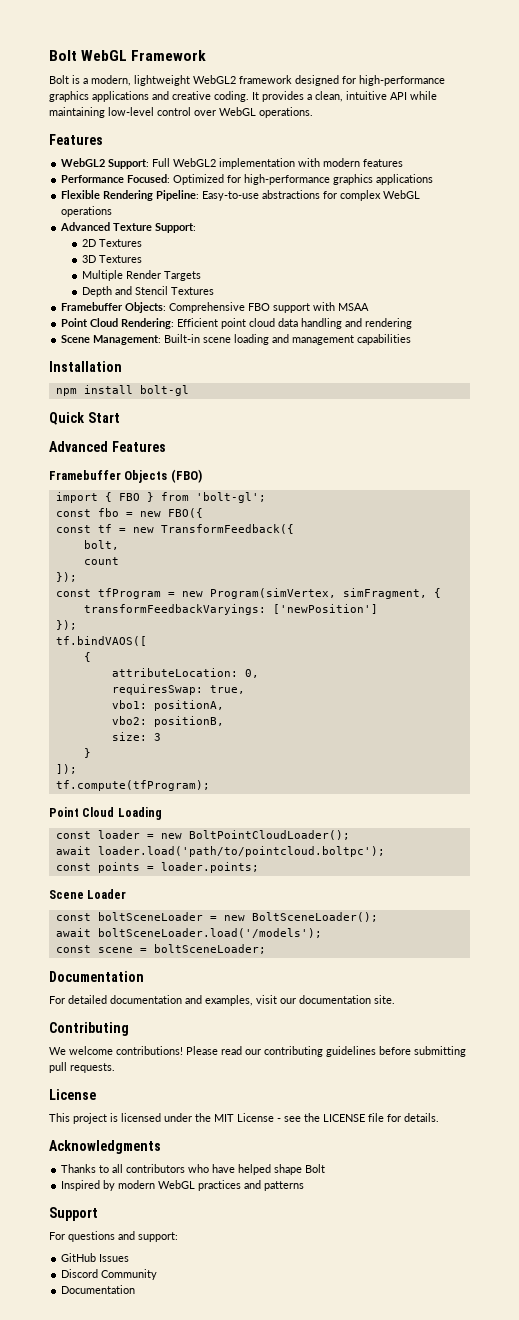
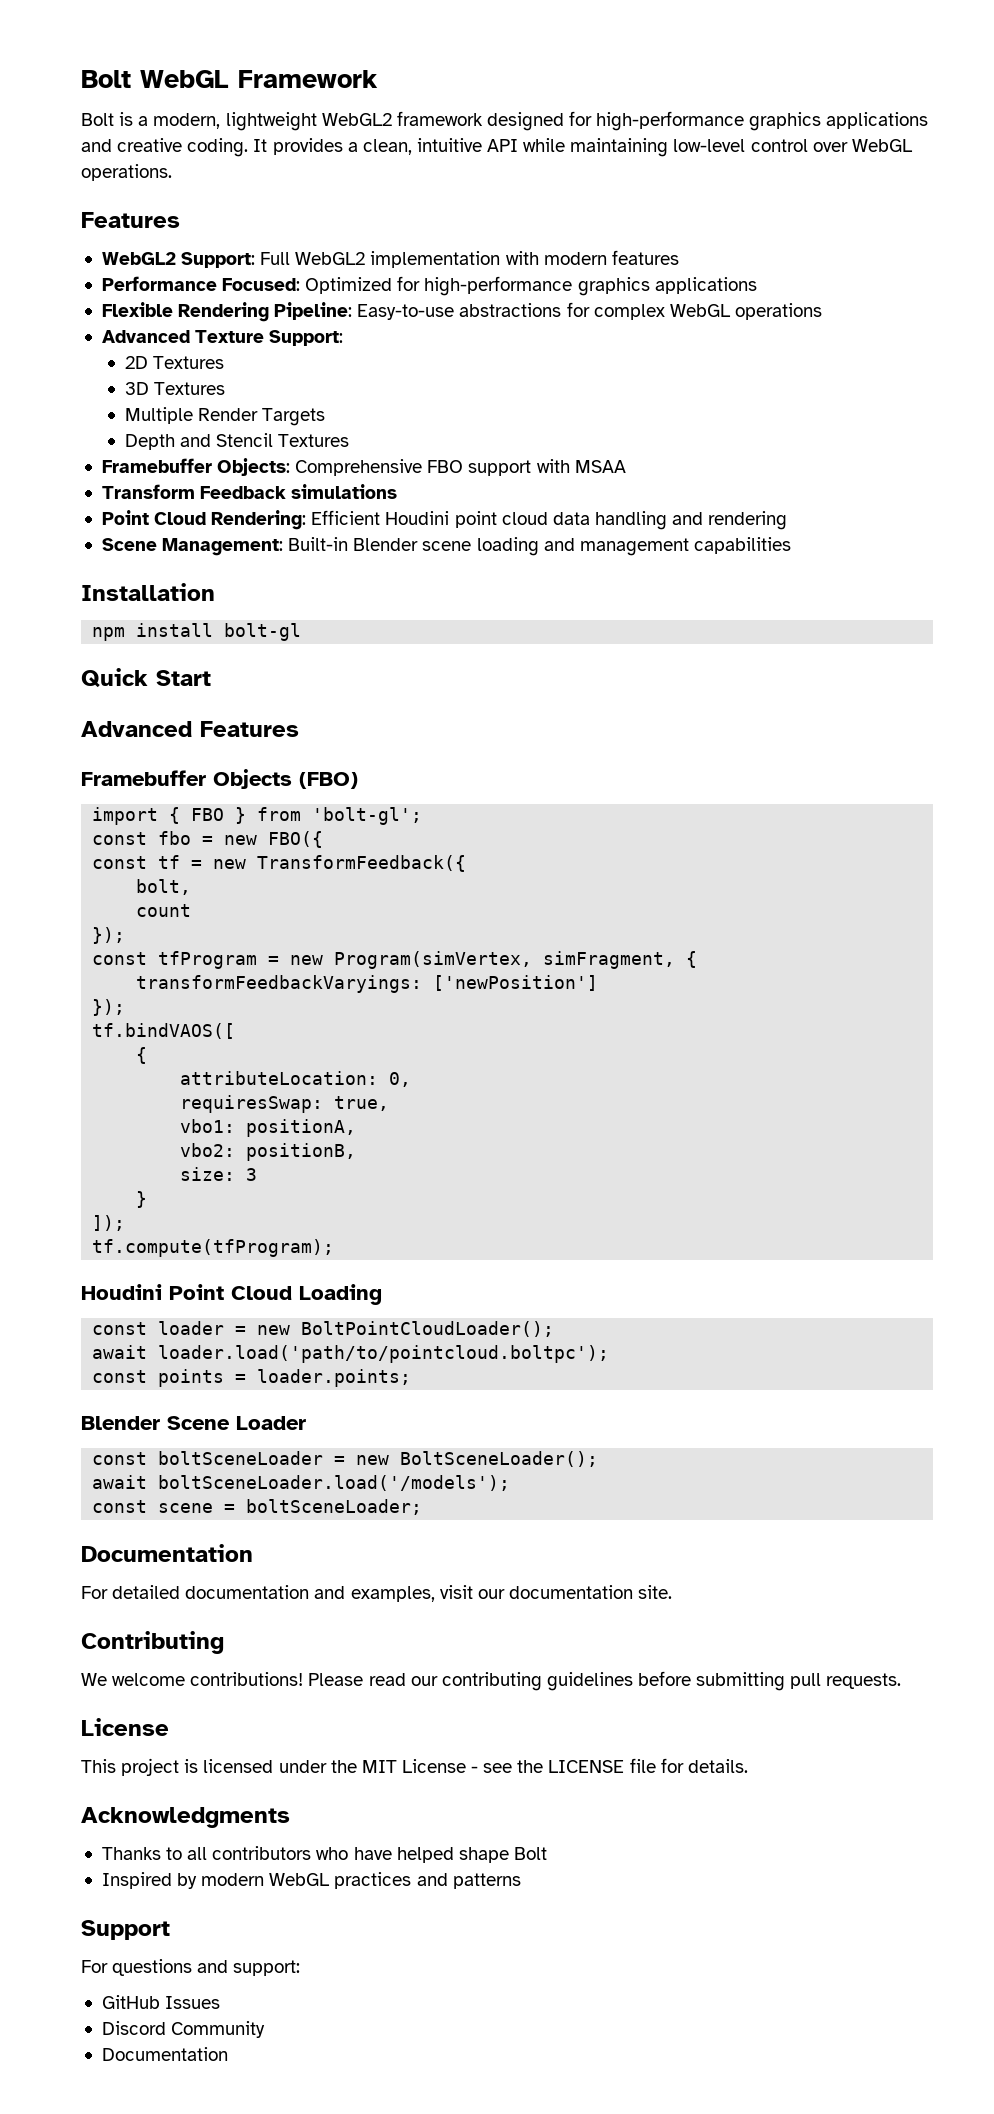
(370, 307) none -> [101,484,398,499] // Transform Feedback simulations
(219, 322) none -> [385,511,450,525] Houdini
(201, 338) none -> [353,538,419,551] Blender
(210, 785) none -> [81,1284,162,1300] Houdini
(259, 867) none -> [81,1416,160,1430] Blender

